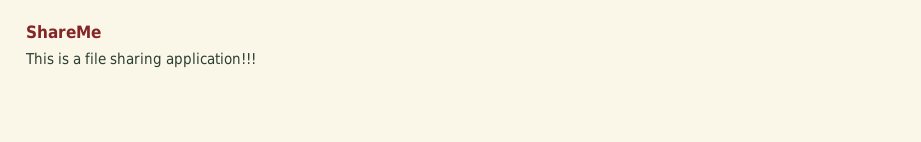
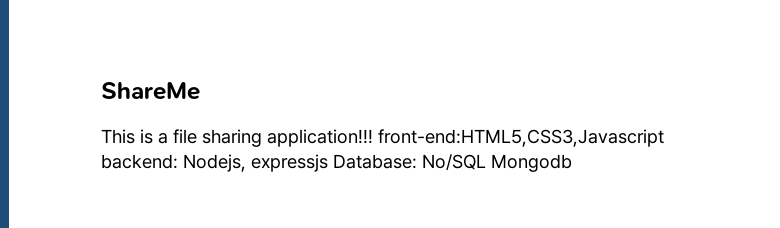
(256, 60) none -> [378,129,664,147] [101,154,572,172] front-end:HTML5,CSS3,Javascript backend: Nodejs, expressjs Database: No/SQL Mongodb

